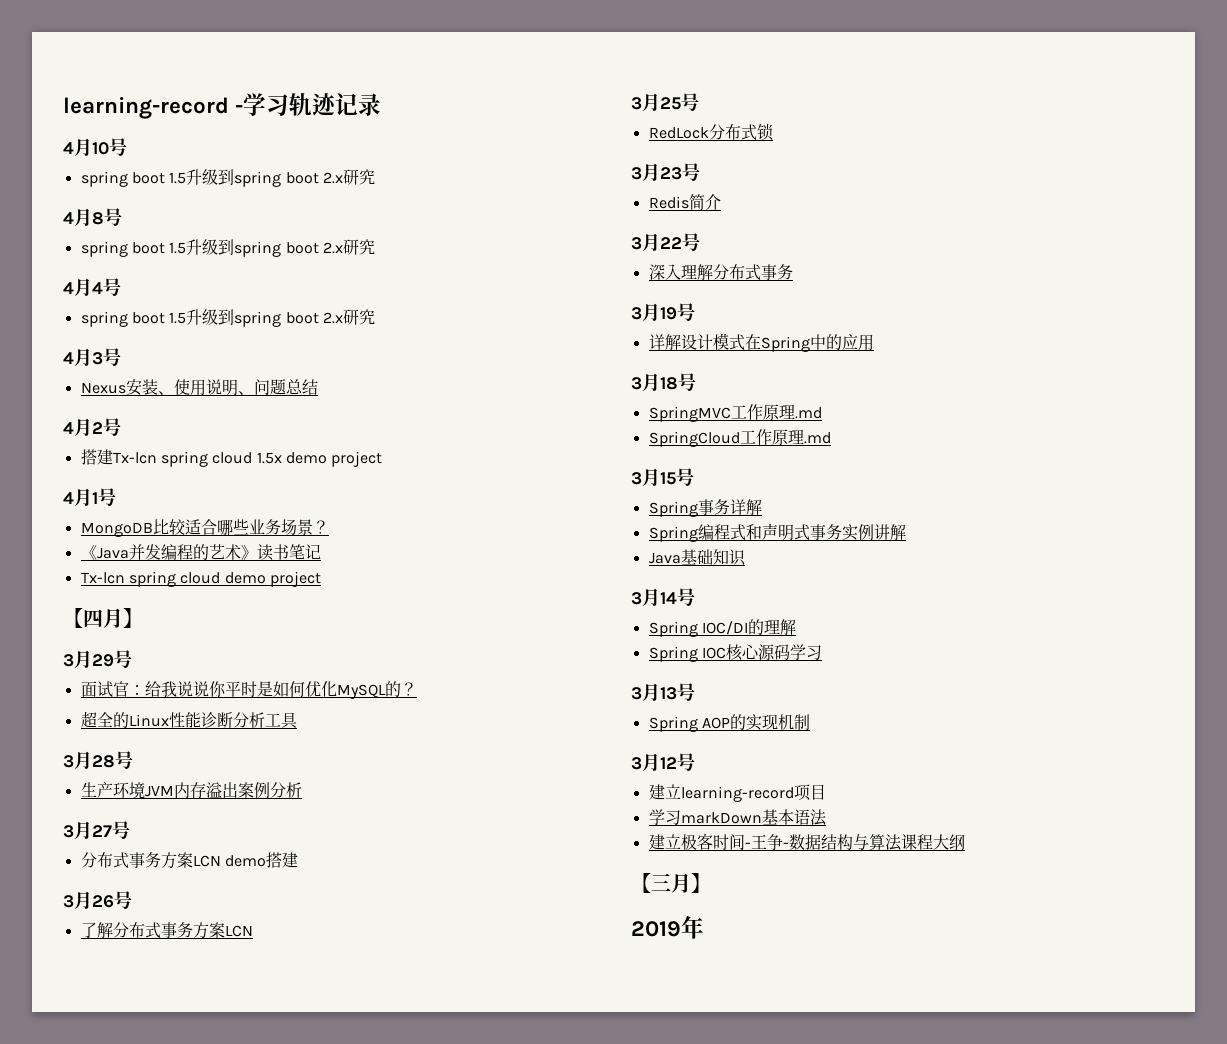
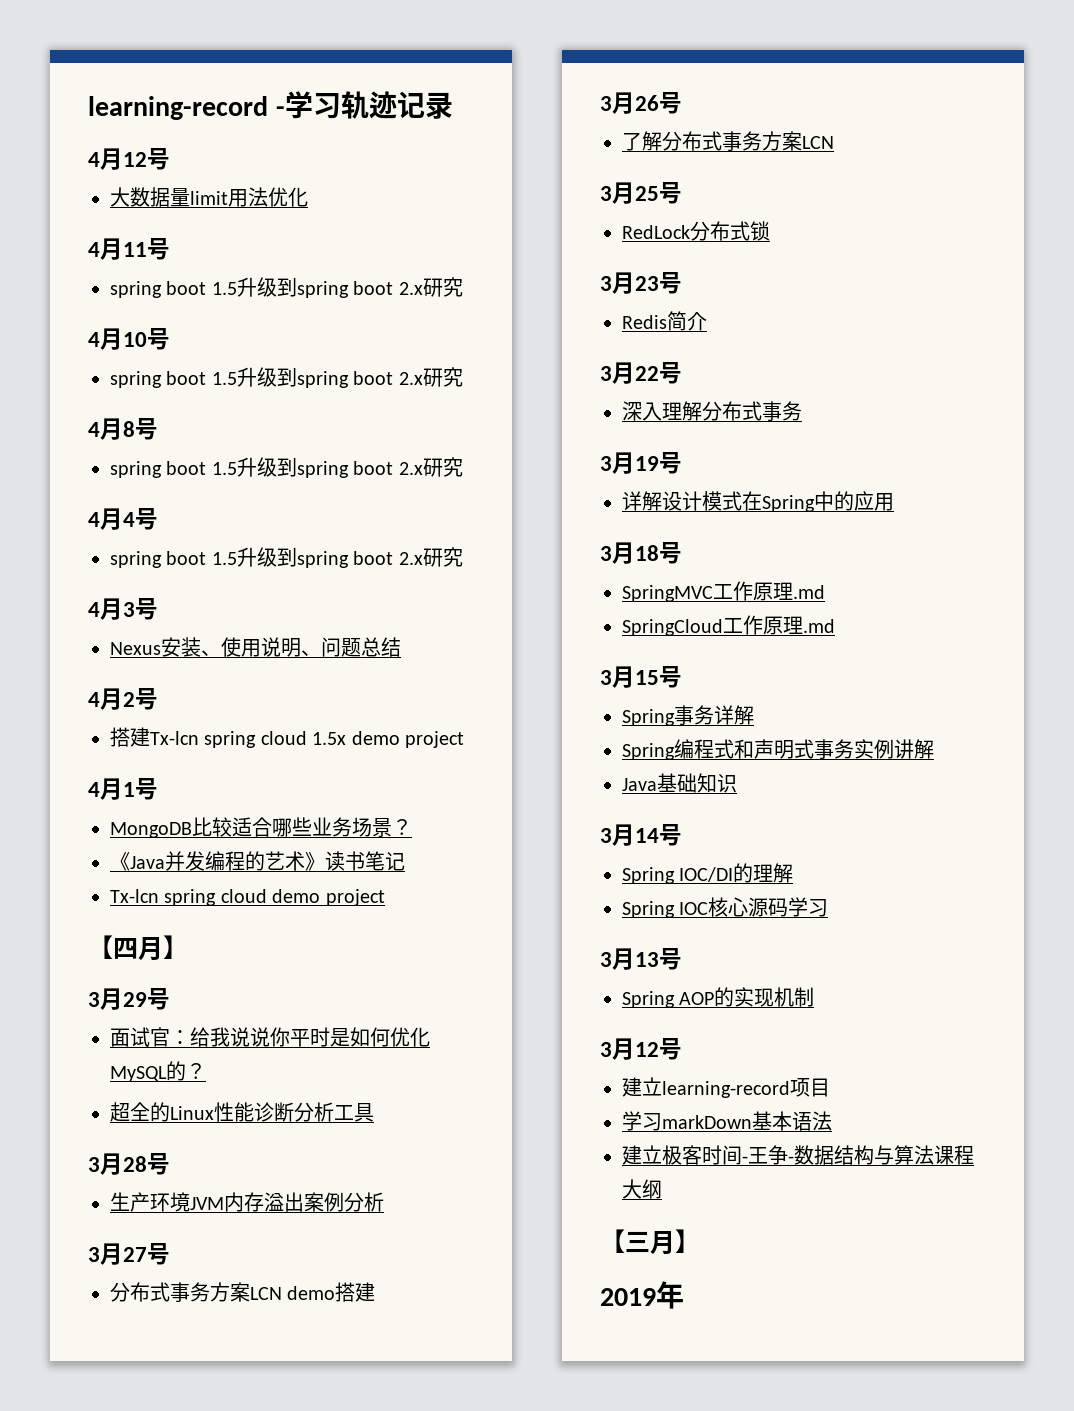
(382, 104) none -> [88,148,170,170] [110,187,308,207] [88,238,170,260] [110,277,463,298] // 4月12号 // 大数据量limit用法优化 // 4月11号 // spring boot 1.5升级到spring boot 2.x研究

